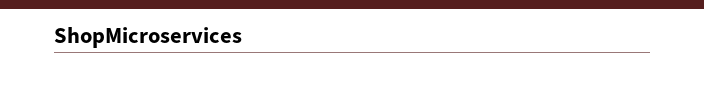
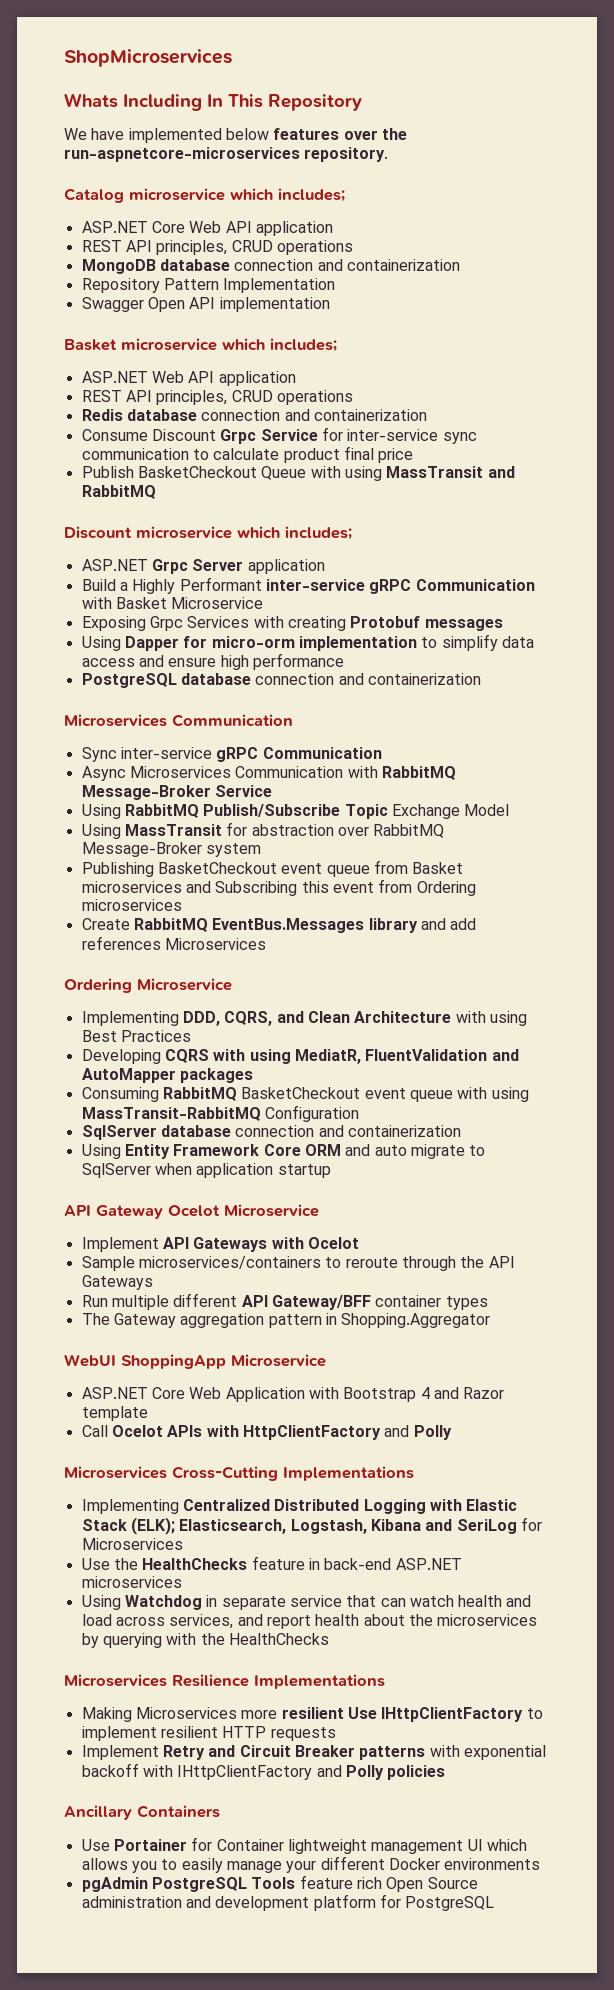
(242, 37) none -> [64,93,362,111] [64,128,407,143] [64,147,389,162] [64,188,345,203] [81,221,333,236] [81,240,353,255] [81,259,460,274] [81,278,336,293] [81,297,330,312] [64,338,337,352] [81,371,296,386] [81,390,353,405] [81,409,427,421] [81,427,477,444] [81,446,414,463] [81,466,515,481] [81,485,156,499] [64,526,352,540] [81,559,325,574] [81,577,535,594] [81,597,264,609] [81,616,503,631] [81,634,534,651] [81,653,344,670] [81,673,481,688] [64,714,293,727] [81,747,382,762] [81,766,456,781] [81,785,272,800] [81,804,510,819] [81,822,445,839] [81,842,261,857] [81,860,464,877] [81,879,476,896] [81,899,182,911] [81,918,477,933] [81,936,266,950] [64,978,232,993] [81,1011,527,1026] [81,1030,191,1042] [81,1049,519,1064] [81,1068,253,1083] [81,1087,529,1102] [81,1105,359,1122] [81,1125,461,1140] [81,1144,486,1159] [81,1163,331,1178] [64,1204,319,1219] [81,1237,359,1252] [81,1256,515,1271] [81,1275,153,1290] [81,1293,488,1310] [81,1313,491,1328] [64,1354,326,1369] [81,1387,505,1402] [81,1406,148,1421] [81,1425,452,1440] [64,1466,414,1481] [81,1499,518,1514] [81,1517,542,1535] [81,1538,183,1550] [81,1556,462,1570] [81,1576,182,1588] [81,1595,532,1610] [81,1614,538,1629] [81,1633,329,1648] [64,1674,385,1689] [81,1707,543,1722] [81,1726,336,1741] [81,1745,546,1760] [81,1763,446,1780] [64,1805,220,1820] [81,1837,527,1854] [81,1856,541,1873] [81,1875,478,1892] [81,1894,495,1911] // Whats Including In This Repository // We have implemented below features over the run-aspnetcore-microservices repository. // Catalog microservice which includes; // ASP.NET Core Web API application // REST API principles, CRUD operations // MongoDB database connection and containerization // Repository Pattern Implementation // Swagger Open API implementation // Basket microservice which includes; // ASP.NET Web API application // REST API principles, CRUD operations // Redis database connection and containerization // Consume Discount Grpc Service for inter-service sync communication to calculate product final price // Publish BasketCheckout Queue with using MassTransit and RabbitMQ // Discount microservice which includes; // ASP.NET Grpc Server application // Build a Highly Performant inter-service gRPC Communication with Basket Microservice // Exposing Grpc Services with creating Protobuf messages // Using Dapper for micro-orm implementation to simplify data access and ensure high performance // PostgreSQL database connection and containerization // Microservices Communication // Sync inter-service gRPC Communication // Async Microservices Communication with RabbitMQ Message-Broker Service // Using RabbitMQ Publish/Subscribe Topic Exchange Model // Using MassTransit for abstraction over RabbitMQ Message-Broker system // Publishing BasketCheckout event queue from Basket microservices and Subscribing this event from Ordering microservices // Create RabbitMQ EventBus.Messages library and add references Microservices // Ordering Microservice // Implementing DDD, CQRS, and Clean Architecture with using Best Practices // Developing CQRS with using MediatR, FluentValidation and AutoMapper packages // Consuming RabbitMQ BasketCheckout event queue with using MassTransit-RabbitMQ Configuration // SqlServer database connection and containerization // Using Entity Framework Core ORM and auto migrate to SqlServer when application startup // API Gateway Ocelot Microservice // Implement API Gateways with Ocelot // Sample microservices/containers to reroute through the API Gateways // Run multiple different API Gateway/BFF container types // The Gateway aggregation pattern in Shopping.Aggregator // WebUI ShoppingApp Microservice // ASP.NET Core Web Application with Bootstrap 4 and Razor template // Call Ocelot APIs with HttpClientFactory and Polly // Microservices Cross-Cutting Implementations // Implementing Centralized Distributed Logging with Elastic Stack (ELK); Elasticsearch, Logstash, Kibana and SeriLog for Microservices // Use the HealthChecks feature in back-end ASP.NET microservices // Using Watchdog in separate service that can watch health and load across services, and report health about the microservices by querying with the HealthChecks // Microservices Resilience Implementations // Making Microservices more resilient Use IHttpClientFactory to implement resilient HTTP requests // Implement Retry and Circuit Breaker patterns with exponential backoff with IHttpClientFactory and Polly policies // Ancillary Containers // Use Portainer for Container lightweight management UI which allows you to easily manage your different Docker environments // pgAdmin PostgreSQL Tools feature rich Open Source administration and development platform for PostgreSQL

